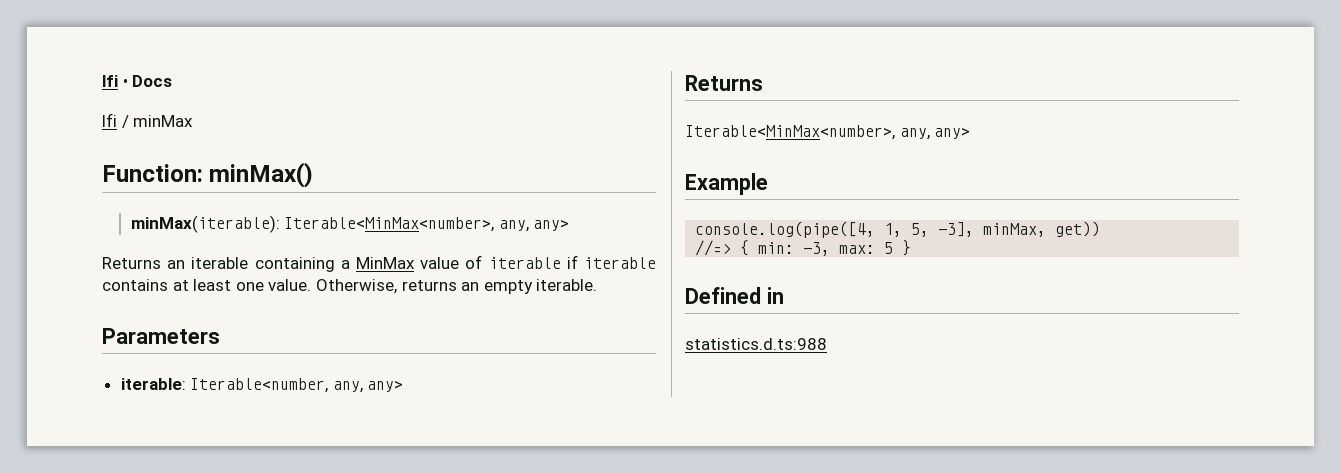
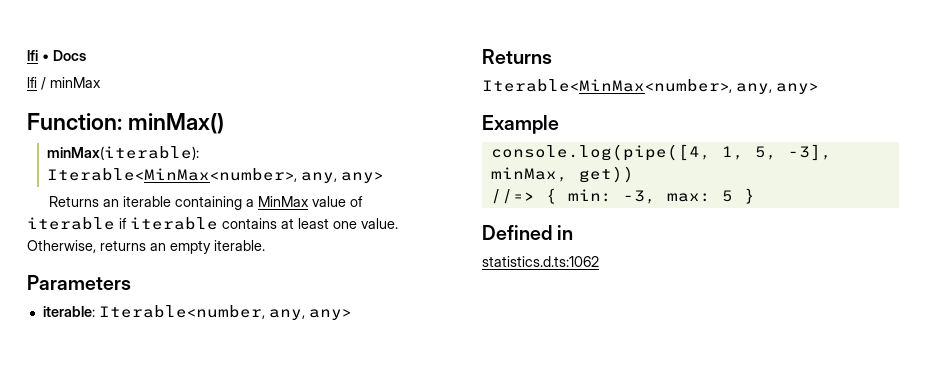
[685,338,827,350] statistics.d.ts:988 -> [482,256,599,267] statistics.d.ts:1062

